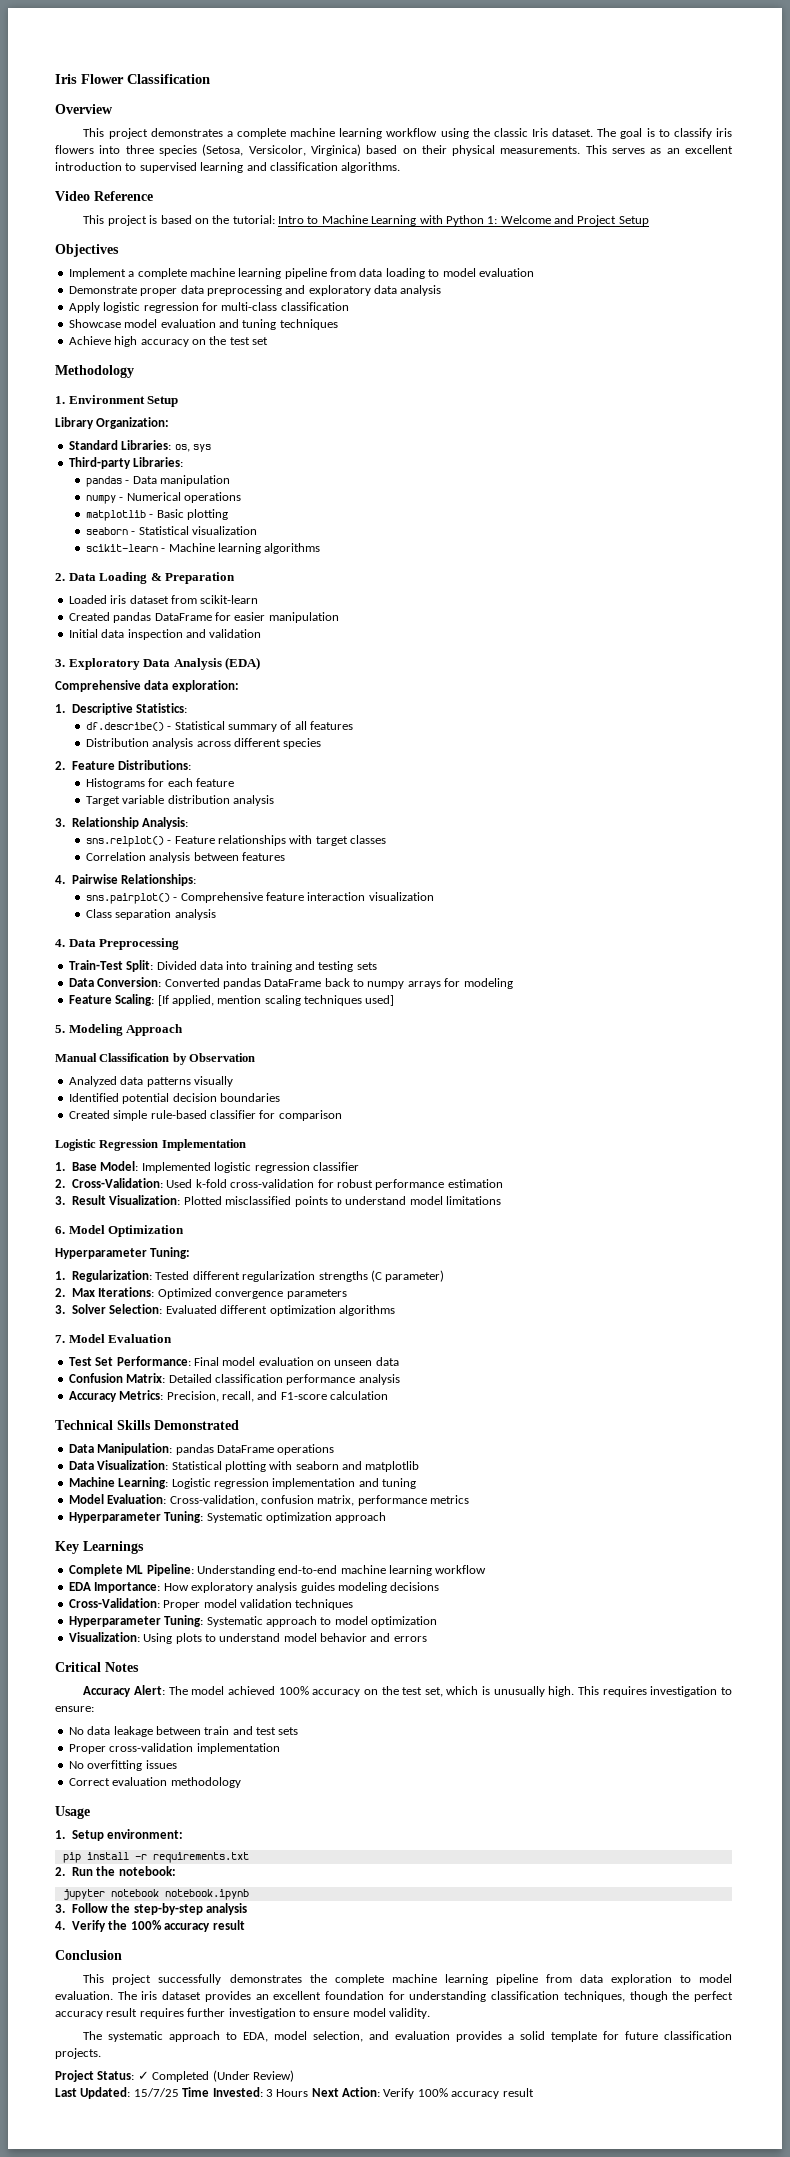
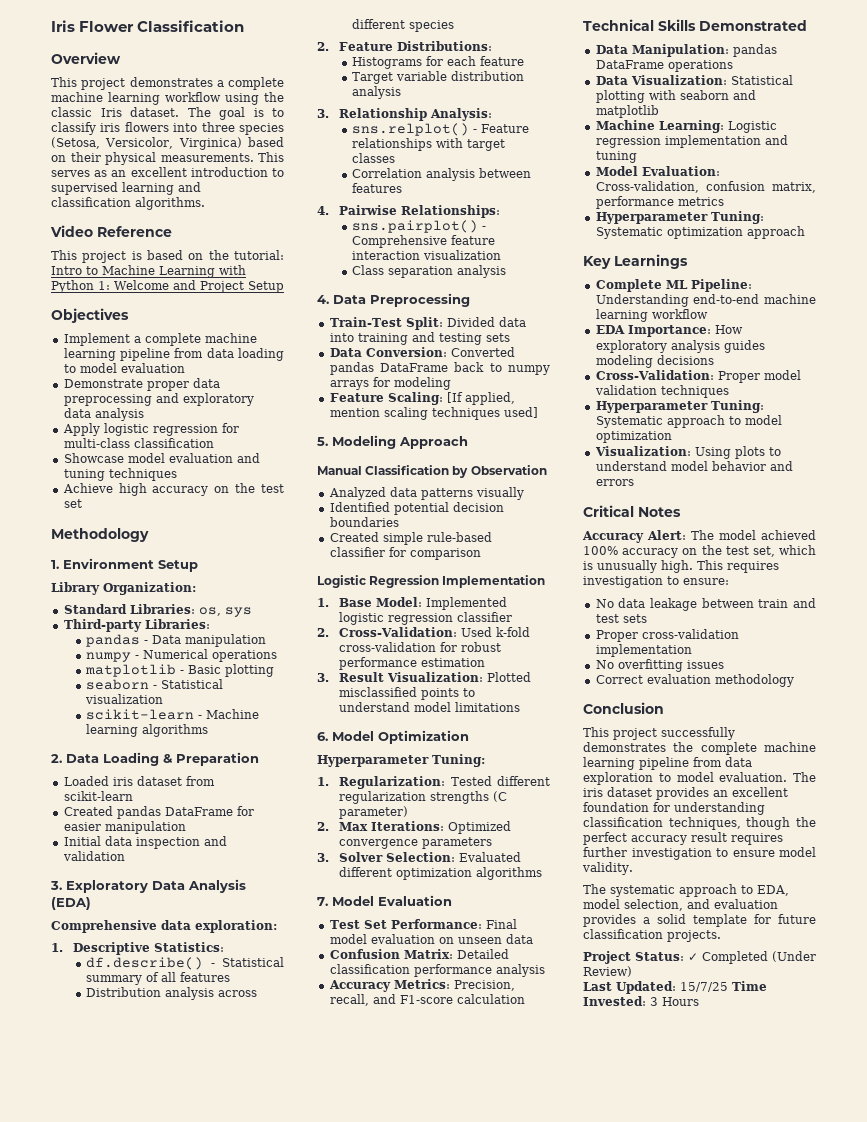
[55,1806,90,1819] [55,1829,184,1841] [62,1852,249,1863] [55,1866,176,1876] [62,1889,249,1900] [55,1903,248,1915] [55,1920,245,1932] // Usage // 1. Setup environment: // pip install -r requirements.txt // 2. Run the notebook: // jupyter notebook notebook.ipynb // 3. Follow the step-by-step analysis // 4. Verify the 100% accuracy result -> (794, 680) none
[311,2087,534,2099] Next Action: Verify 100% accuracy result -> (699, 1001) none

